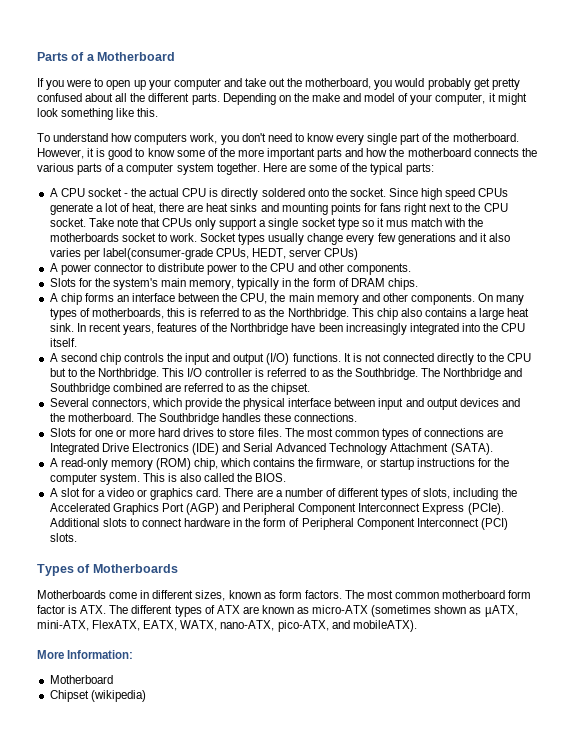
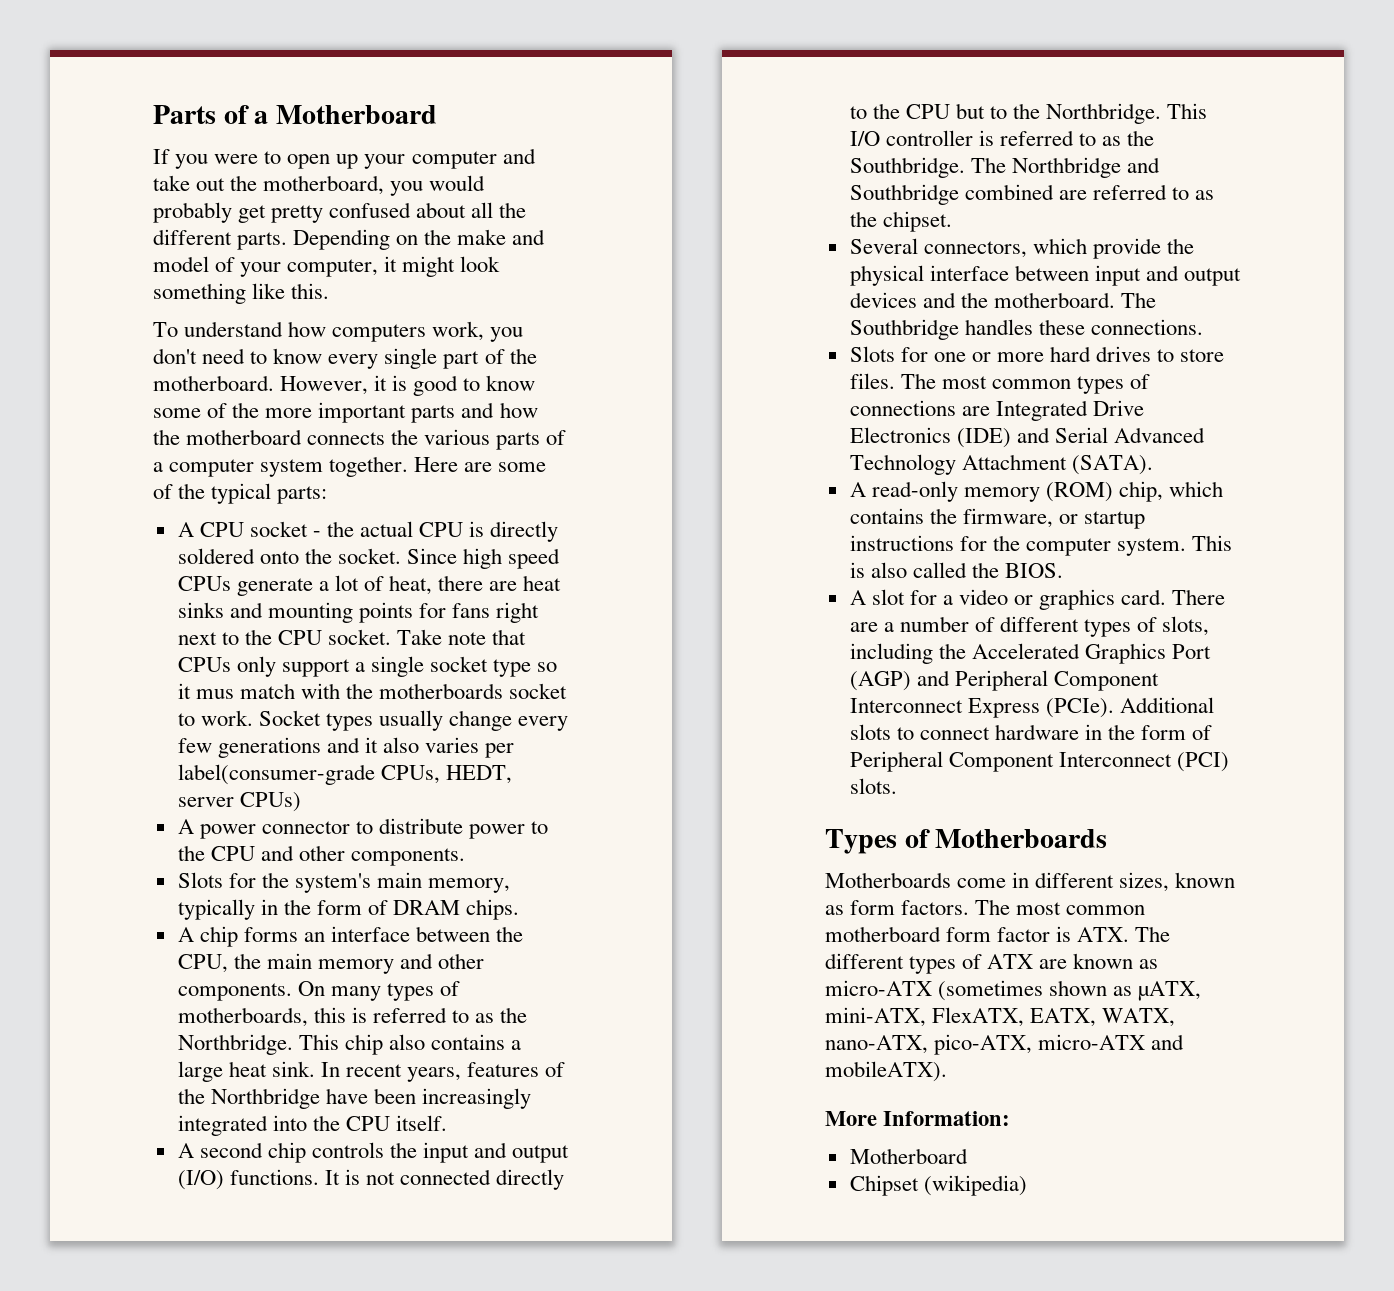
(329, 626) none -> [1038,1034,1146,1050] micro-ATX

